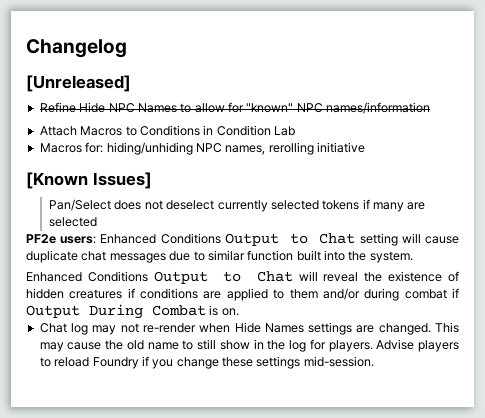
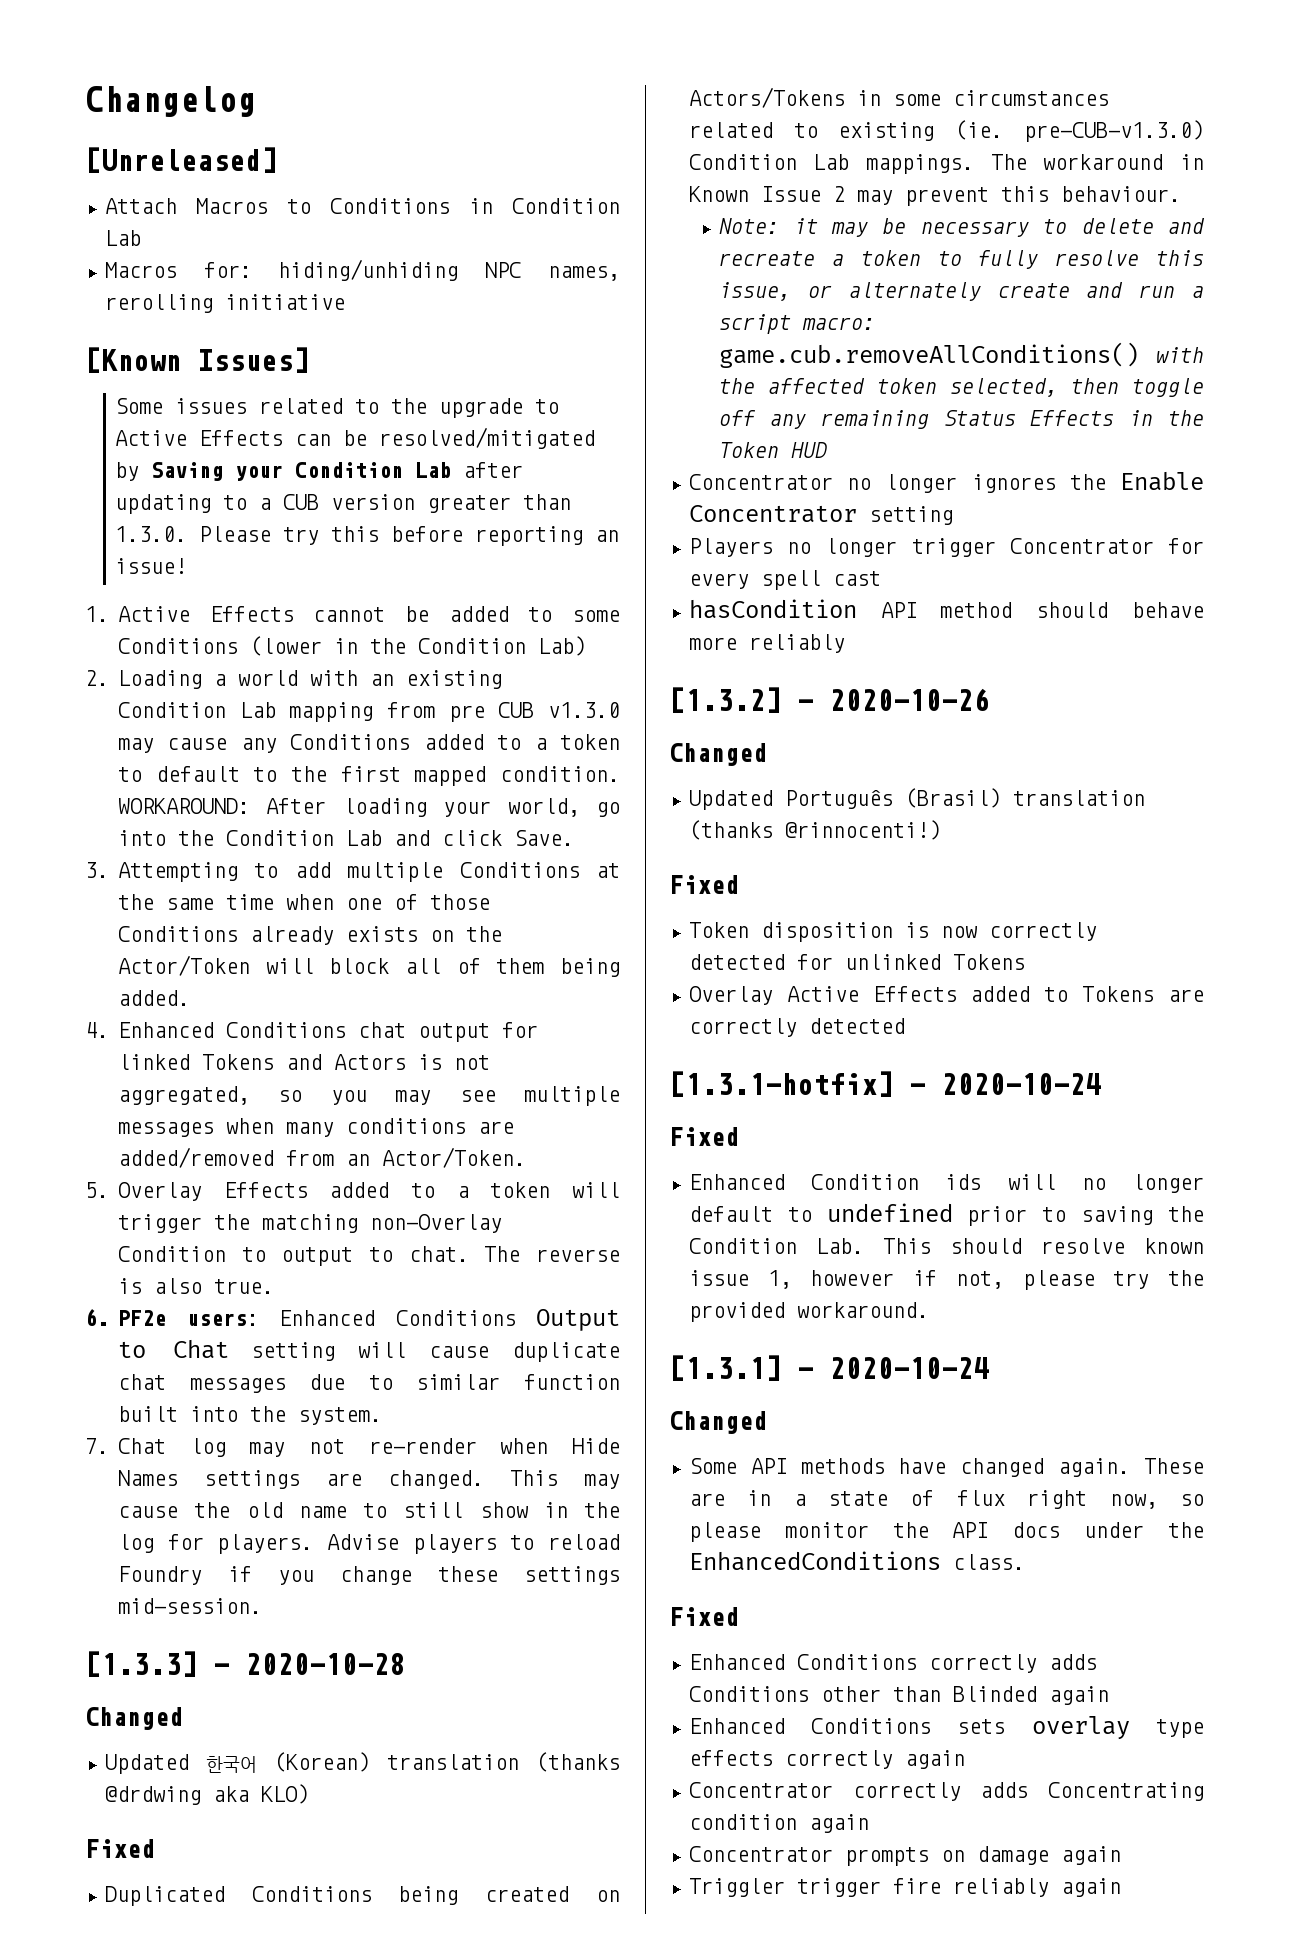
[39,102,431,114] // Refine Hide NPC Names to allow for "known" NPC names/information -> (277, 160) none
[49,199,426,212] [49,217,98,227] Pan/Select does not deselect currently selected tokens if many are selected // -> [115,398,560,418] [115,427,596,449] [115,462,524,481] [115,494,572,514] [115,526,620,546] [115,558,188,574] [85,606,621,622] [118,636,586,656] [85,670,502,689] [118,702,620,722] [118,734,620,753] [118,766,620,786] [118,798,620,817] [118,830,574,846] [85,862,620,882] [118,894,490,910] [118,926,502,945] [118,955,620,977] [118,990,190,1006] [85,1022,538,1042] [118,1054,490,1070] [118,1086,620,1106] [118,1118,514,1137] [118,1147,526,1168] [85,1182,620,1201] [118,1214,502,1233] [118,1246,620,1266] [118,1278,274,1294] [85,1309,109,1326] Some issues related to the upgrade to Active Effects can be resolved/mitigated by Saving your Condition Lab after updating to a CUB version greater than 1.3.0. Please try this before reporting an issue! // 1. Active Effects cannot be added to some Conditions (lower in the Condition Lab) // 2. Loading a world with an existing Condition Lab mapping from pre CUB v1.3.0 may cause any Conditions added to a token to default to the first mapped condition. WORKAROUND: After loading your world, go into the Condition Lab and click Save. // 3. Attempting to add multiple Conditions at the same time when one of those Conditions already exists on the Actor/Token will block all of them being added. // 4. Enhanced Conditions chat output for linked Tokens and Actors is not aggregated, so you may see multiple messages when many conditions are added/removed from an Actor/Token. // 5. Overlay Effects added to a token will trigger the matching non-Overlay Condition to output to chat. The reverse is also true. // 6.
[26,271,459,284] [26,288,460,301] [26,304,239,319] Enhanced Conditions Output to Chat will reveal the existence of hidden creatures if conditions are applied to them and/or during combat if Output During Combat is on. // -> [85,1438,109,1454] 7.
(374, 361) none -> [85,1651,405,1677] [85,1707,183,1730] [104,1752,620,1774] [104,1784,309,1805] [85,1839,155,1858] [104,1886,620,1906] [688,87,1109,108] [688,120,1204,142] [688,154,1204,174] [688,186,1181,206] [719,218,1205,237] [719,250,1204,269] [719,282,1204,301] [719,314,876,334] [719,342,1204,368] [719,378,1204,397] [719,410,1204,429] [719,442,828,458] [688,471,1204,493] [688,505,953,525] [688,538,1204,557] [688,570,881,590] [688,599,1204,619] [688,634,845,653] [669,687,989,713] [669,743,767,766] [688,788,1145,810] [688,820,941,840] [669,875,739,894] [688,922,1097,942] [688,954,1025,970] [688,986,1204,1005] [688,1018,905,1037] [669,1071,1101,1097] [669,1127,739,1146] [688,1174,1204,1193] [688,1203,1204,1226] [688,1238,1204,1254] [688,1270,1204,1290] [688,1302,929,1322] [669,1355,989,1381] [669,1411,767,1434] [688,1458,1204,1477] [688,1490,1204,1509] [688,1522,1204,1542] [688,1551,1025,1571] [669,1607,739,1626] [688,1654,1097,1673] [688,1686,1109,1705] [688,1716,1204,1740] [688,1750,965,1769] [688,1782,1204,1801] [688,1814,869,1833] [688,1846,1121,1866] [688,1878,1121,1897] // [1.3.3] - 2020-10-28 // Changed // Updated 한국어 (Korean) translation (thanks @drdwing aka KLO) // Fixed // Duplicated Conditions being created on Actors/Tokens in some circumstances related to existing (ie. pre-CUB-v1.3.0) Condition Lab mappings. The workaround in Known Issue 2 may prevent this behaviour. // Note: it may be necessary to delete and recreate a token to fully resolve this issue, or alternately create and run a script macro: game.cub.removeAllConditions() with the affected token selected, then toggle off any remaining Status Effects in the Token HUD // Concentrator no longer ignores the Enable Concentrator setting // Players no longer trigger Concentrator for every spell cast // hasCondition API method should behave more reliably // [1.3.2] - 2020-10-26 // Changed // Updated Português (Brasil) translation (thanks @rinnocenti!) // Fixed // Token disposition is now correctly detected for unlinked Tokens // Overlay Active Effects added to Tokens are correctly detected // [1.3.1-hotfix] - 2020-10-24 // Fixed // Enhanced Condition ids will no longer default to undefined prior to saving the Condition Lab. This should resolve known issue 1, however if not, please try the provided workaround. // [1.3.1] - 2020-10-24 // Changed // Some API methods have changed again. These are in a state of flux right now, so please monitor the API docs under the EnhancedConditions class. // Fixed // Enhanced Conditions correctly adds Conditions other than Blinded again // Enhanced Conditions sets overlay type effects correctly again // Concentrator correctly adds Concentrating condition again // Concentrator prompts on damage again // Triggler trigger fire reliably again

